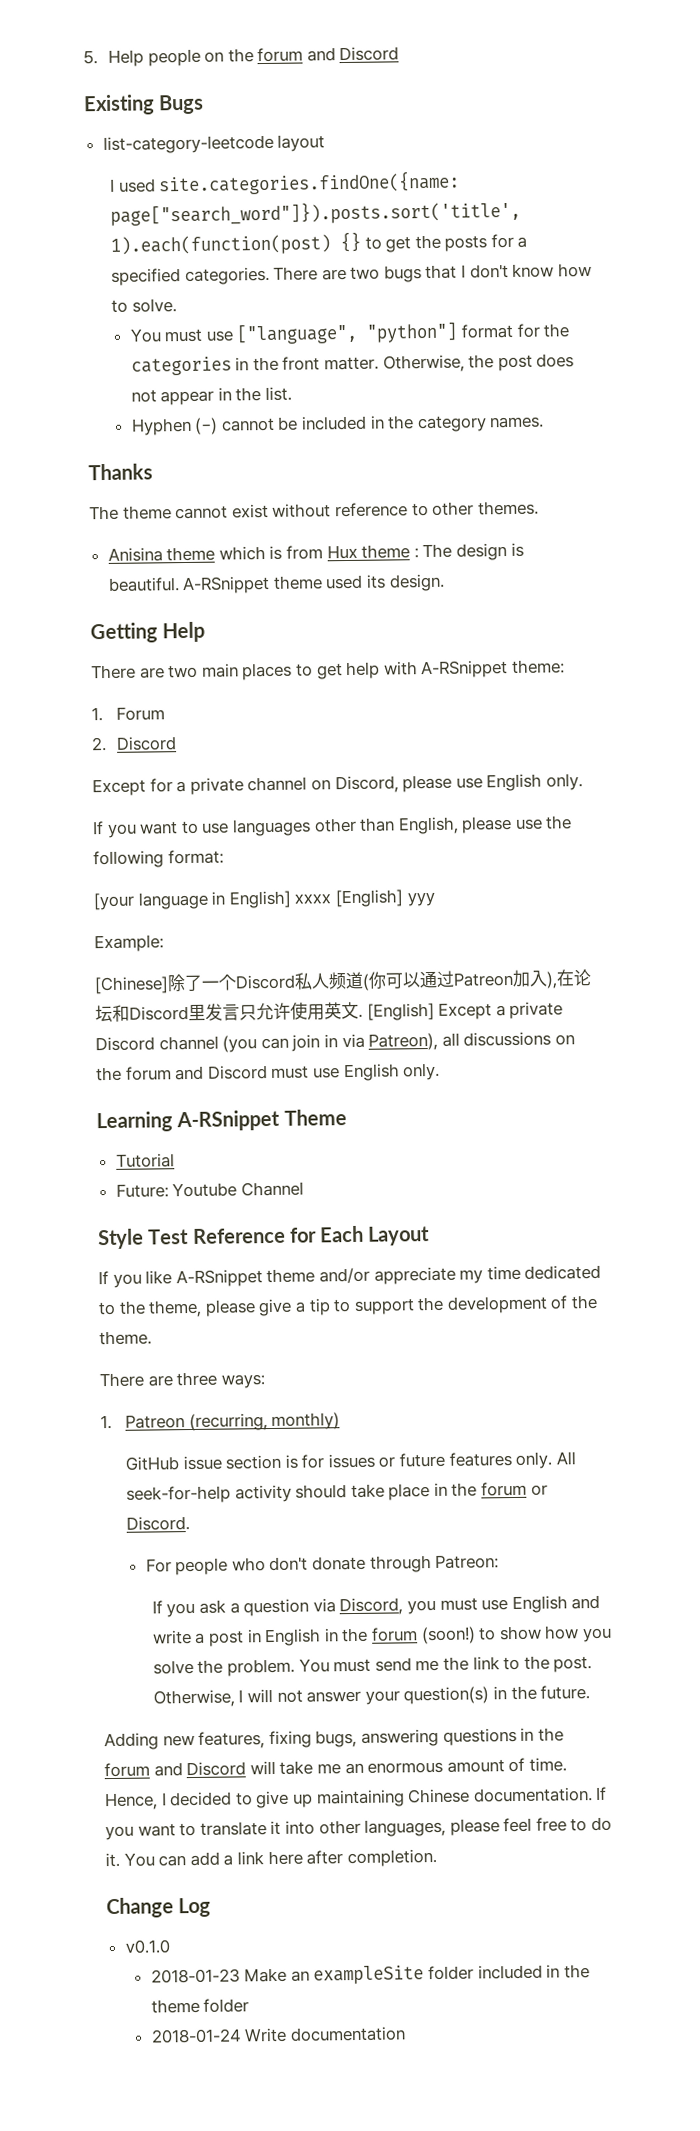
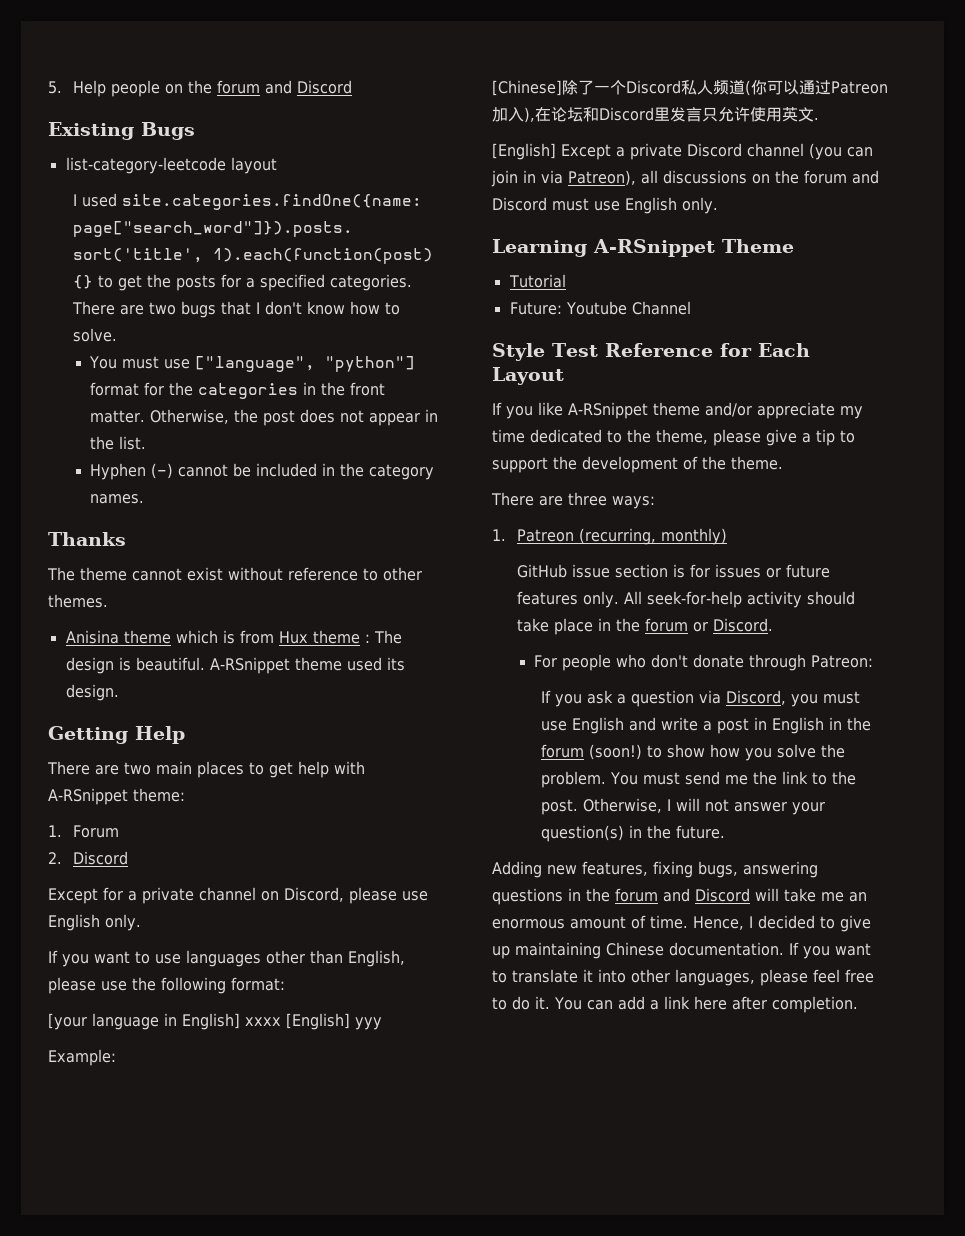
(363, 1015) none -> (819, 119) //
[106,1897,212,1919] [124,1939,170,1954] [150,1964,590,1985] [150,1998,250,2014] [150,2026,406,2044] // Change Log // v0.1.0 // 2018-01-23 Make an exampleSite folder included in the theme folder // 2018-01-24 Write documentation -> (858, 1004) none

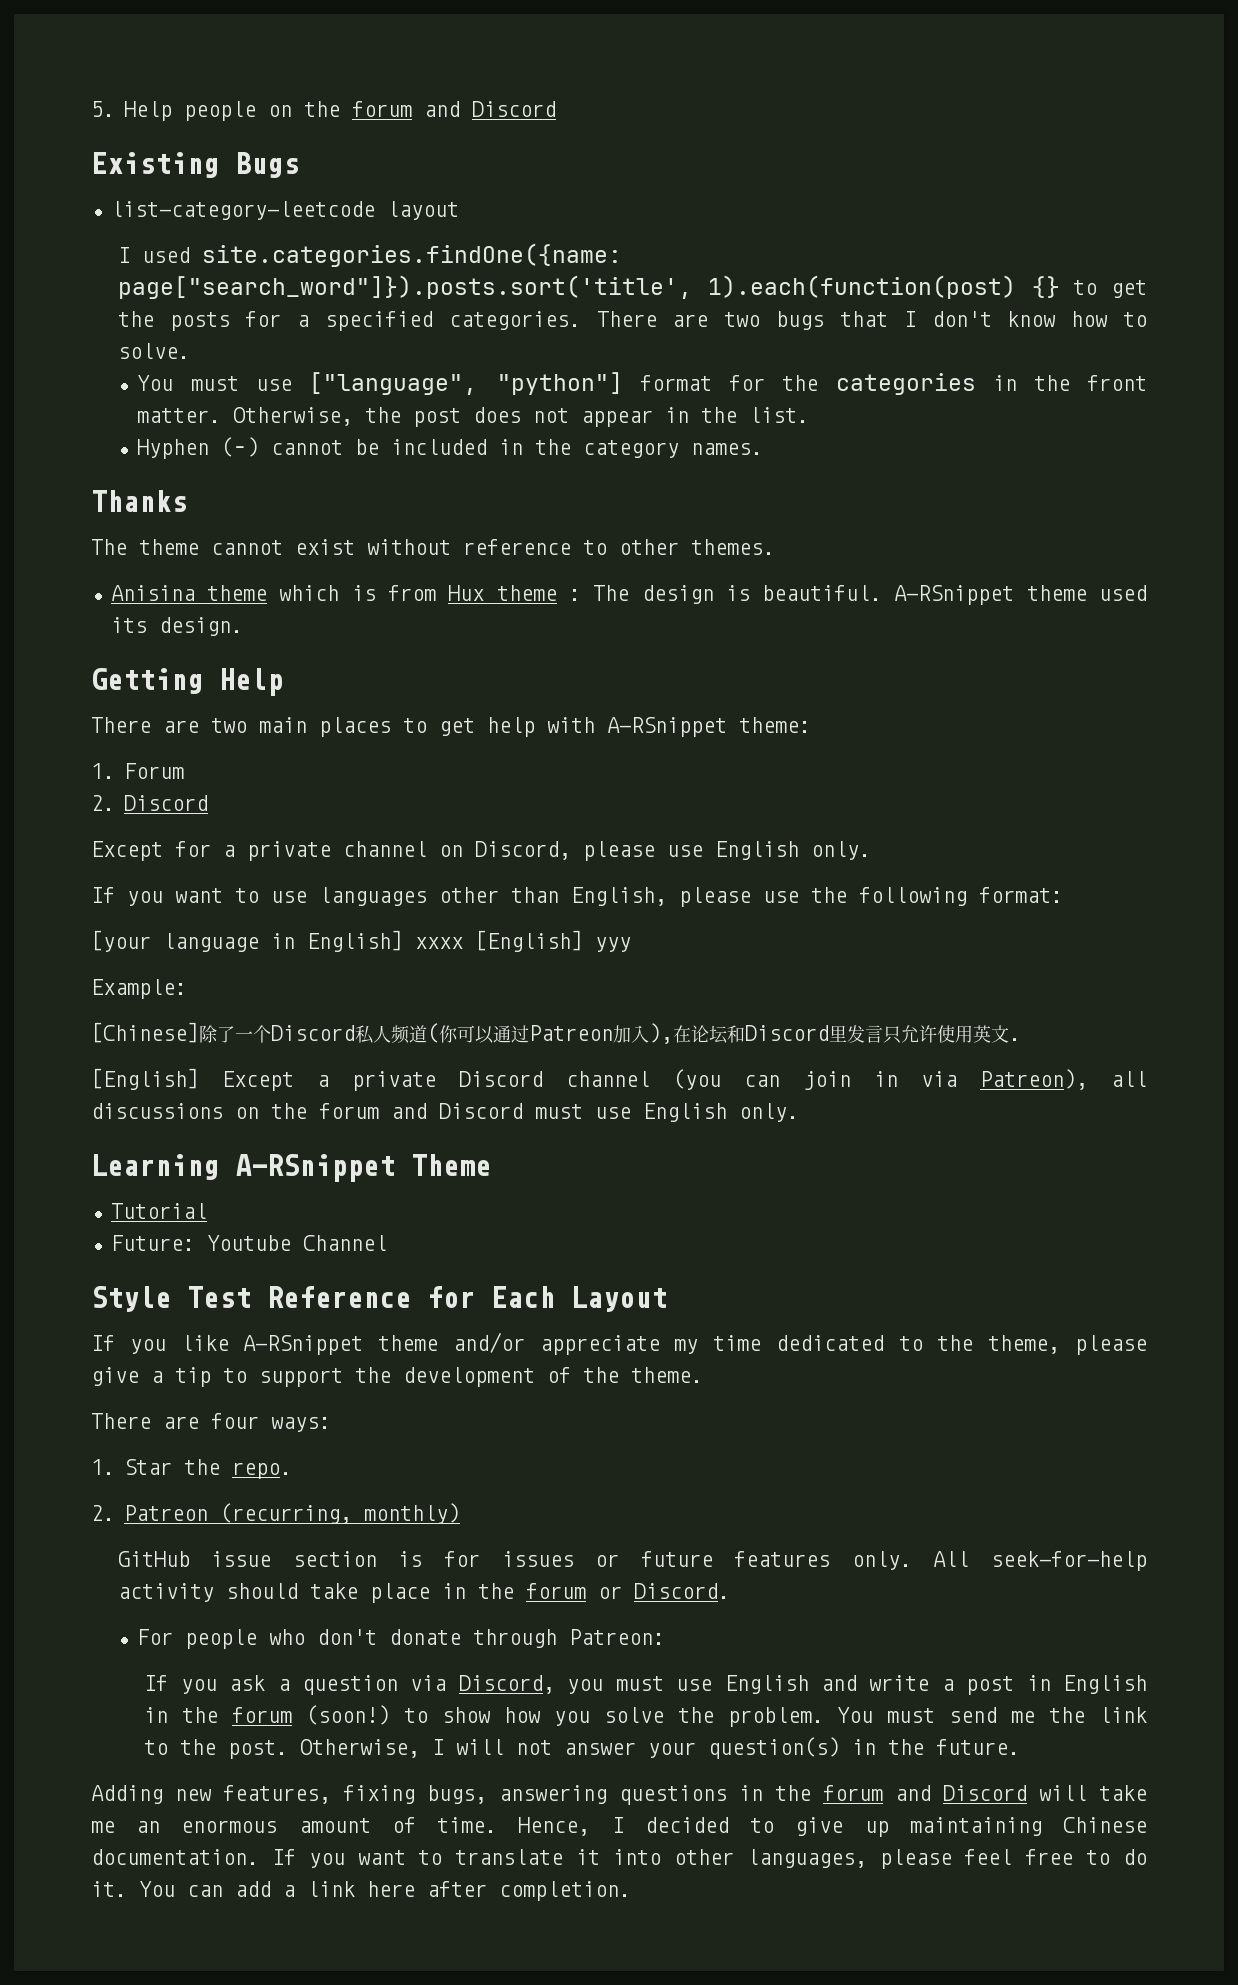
[568,492,607,506] three -> [211,1413,259,1429] four
(506, 535) none -> [124,1459,292,1479] [91,1505,115,1521] Star the repo. // 2.

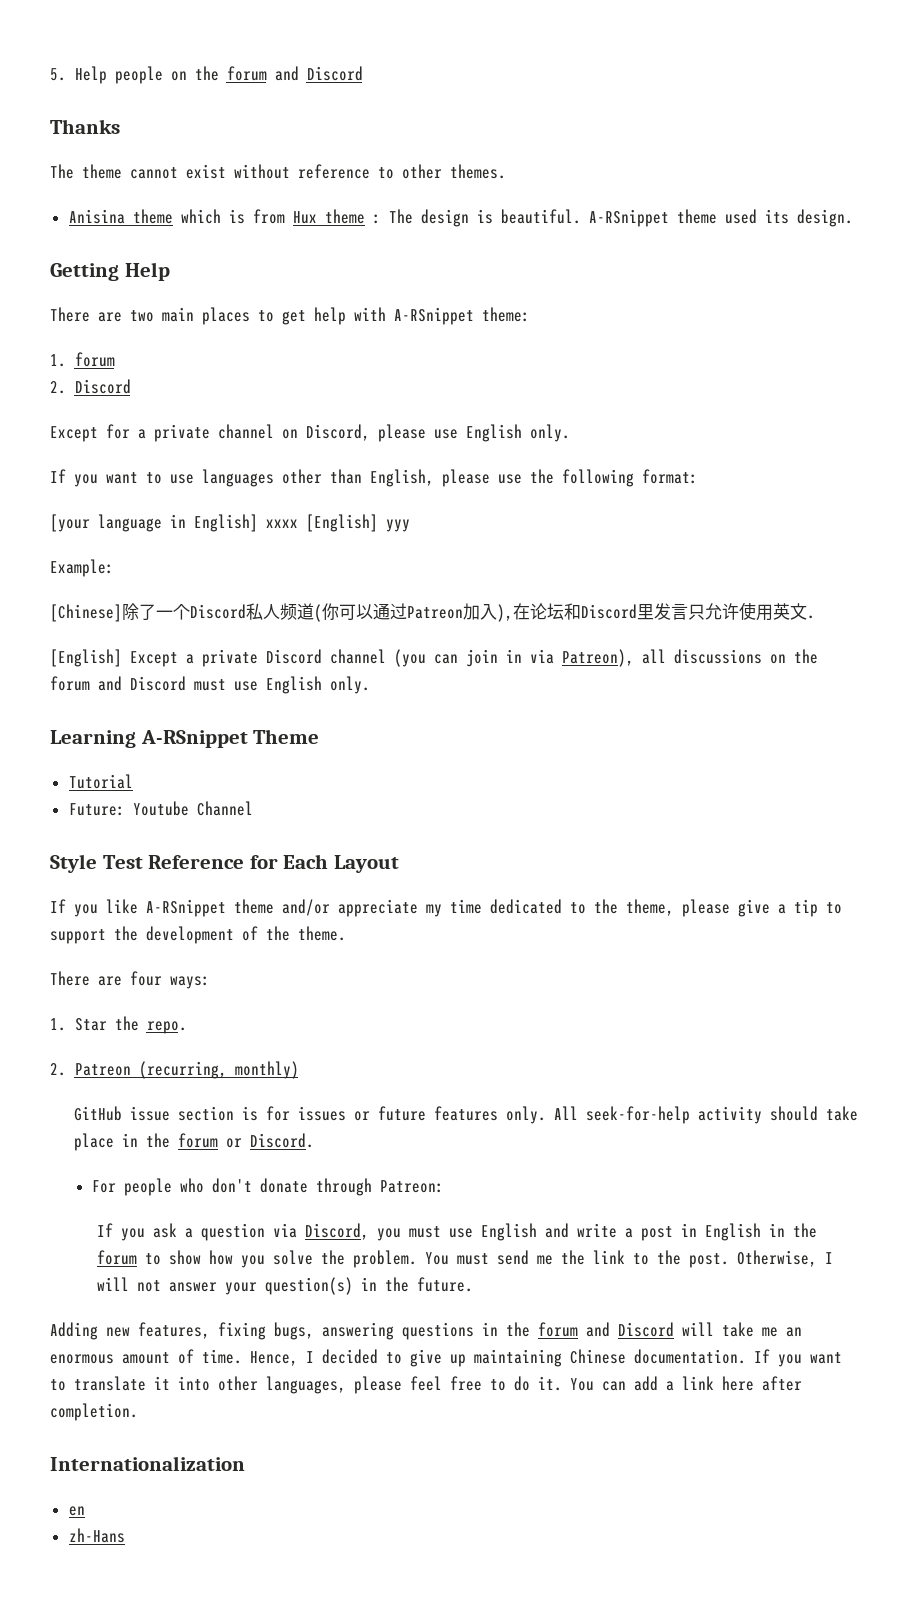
[91,152,299,178] [110,201,459,220] [117,243,622,267] [117,275,1147,299] [117,311,1147,331] [117,343,190,359] [137,372,1147,395] [137,407,810,427] [137,437,764,459] // Existing Bugs // list-category-leetcode layout // I used site.categories.findOne({name: page["search_word"]}).posts.sort('title', 1).each(function(post) {} to get the posts for a specified categories. There are two bugs that I don't know how to solve. // You must use ["language", "python"] format for the categories in the front matter. Otherwise, the post does not appear in the list. // Hyphen (-) cannot be included in the category names. -> (363, 73) none
[124,763,184,779] Forum -> [74,352,115,367] forum
[306,1705,391,1725] (soon!) -> (138, 1257) none
(631, 1891) none -> [50,1456,245,1471] [68,1506,85,1516] [68,1528,125,1543] // Internationalization // en // zh-Hans

